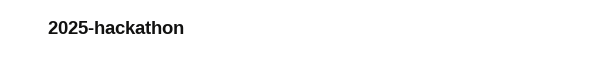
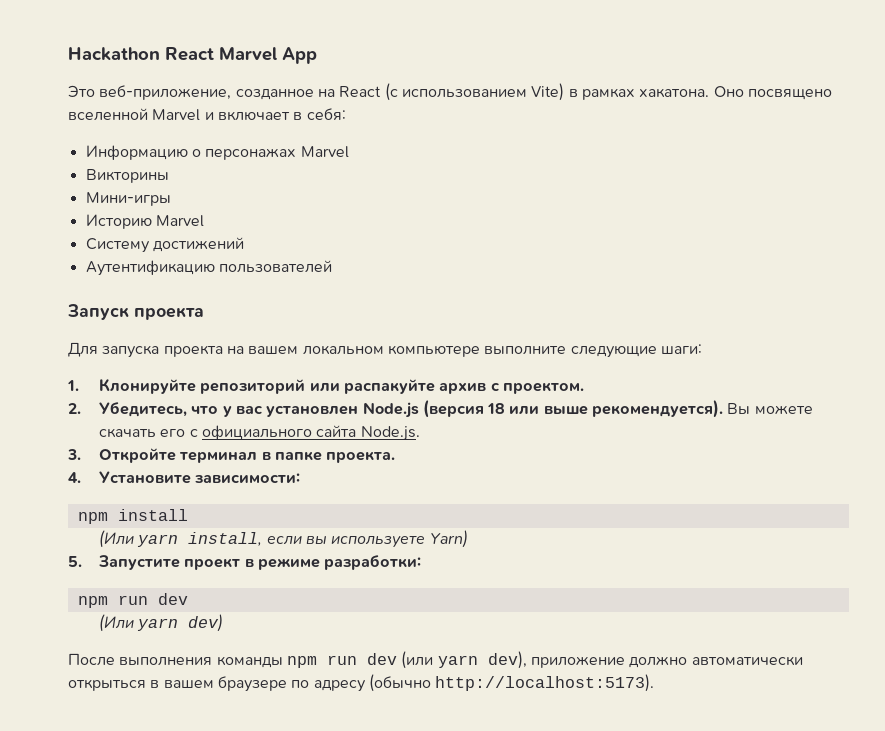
[48,21,184,34] 2025-hackathon -> [68,47,317,64] [68,83,832,101] [68,108,346,121] [85,145,349,160] [85,169,169,183] [85,192,171,206] [85,214,204,229] [85,237,244,253] [85,260,332,276] [67,304,204,320] [68,342,702,358] [67,378,584,394] [68,400,813,418] [98,425,420,441] [67,448,396,463] [68,471,301,484] [77,509,188,524] [98,530,468,548] [68,555,422,570] [77,593,188,608] [98,614,224,632] [68,651,803,669] [68,674,655,692] Hackathon React Marvel App // Это веб-приложение, созданное на React (с использованием Vite) в рамках хакатона. Оно посвящено вселенной Marvel и включает в себя: // Информацию о персонажах Marvel // Викторины // Мини-игры // Историю Marvel // Систему достижений // Аутентификацию пользователей // Запуск проекта // Для запуска проекта на вашем локальном компьютере выполните следующие шаги: // 1. Клонируйте репозиторий или распакуйте архив с проектом. // 2. Убедитесь, что у вас установлен Node.js (версия 18 или выше рекомендуется). Вы можете скачать его с официального сайта Node.js. // 3. Откройте терминал в папке проекта. // 4. Установите зависимости: // npm install // (Или yarn install, если вы используете Yarn) // 5. Запустите проект в режиме разработки: // npm run dev // (Или yarn dev) // После выполнения команды npm run dev (или yarn dev), приложение должно автоматически открыться в вашем браузере по адресу (обычно http://localhost:5173).

